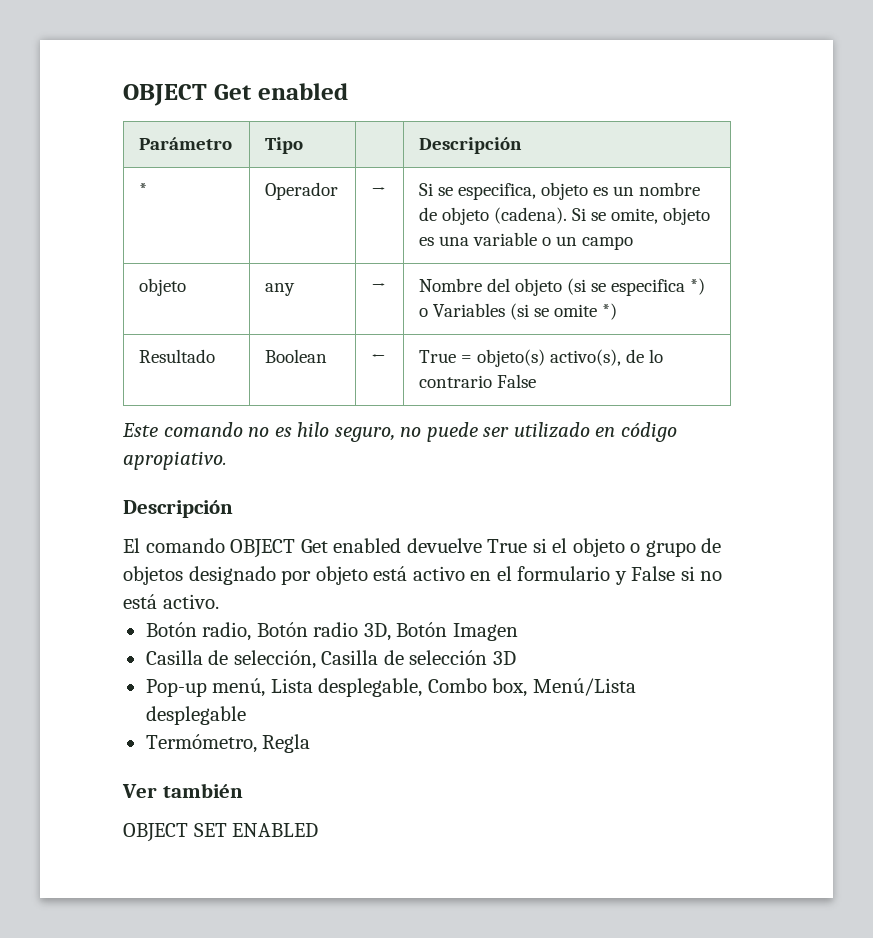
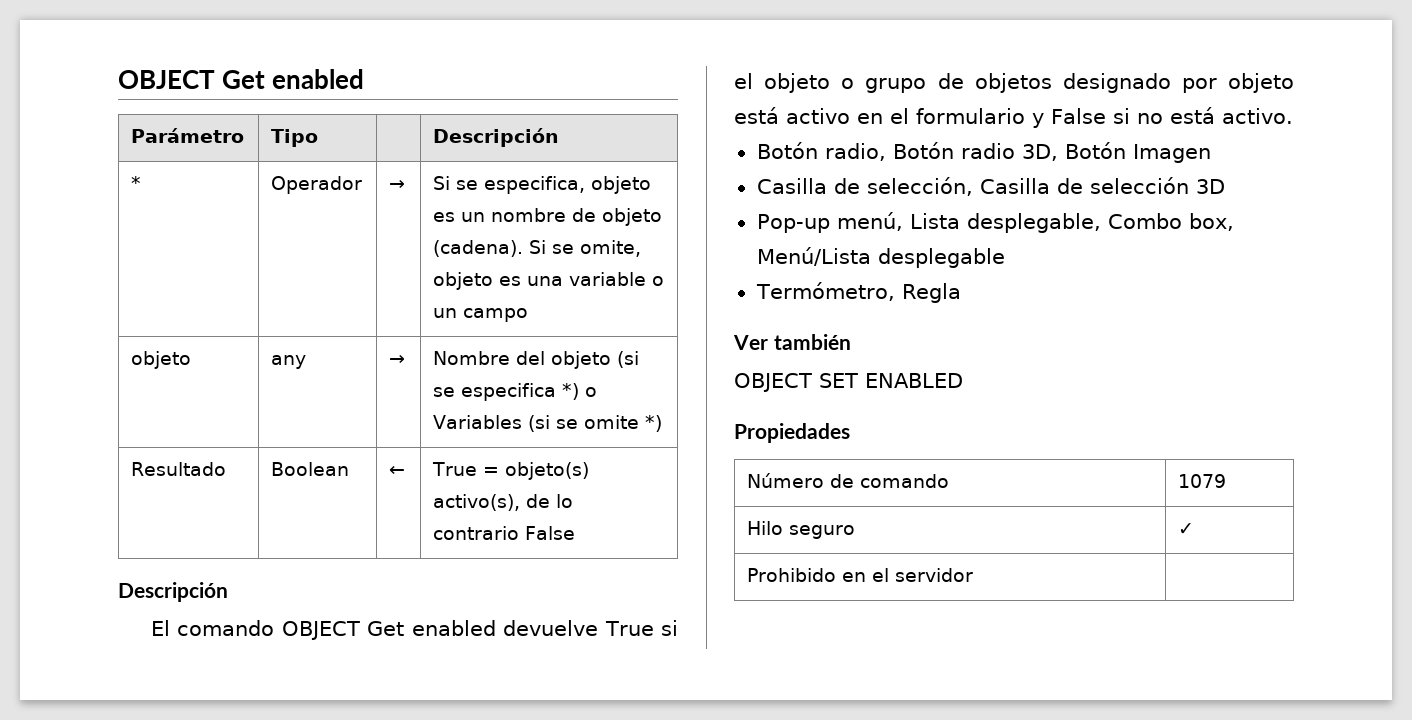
[122,422,677,442] [123,451,227,470] // Este comando no es hilo seguro, no puede ser utilizado en código apropiativo. -> (576, 533) none
(319, 830) none -> [734,423,850,443] [747,473,950,488] [1178,474,1227,488] [747,521,856,539] [1178,523,1195,535] [747,568,974,582] // Propiedades // Número de comando | 1079 // Hilo seguro | ✓ // Prohibido en el servidor |

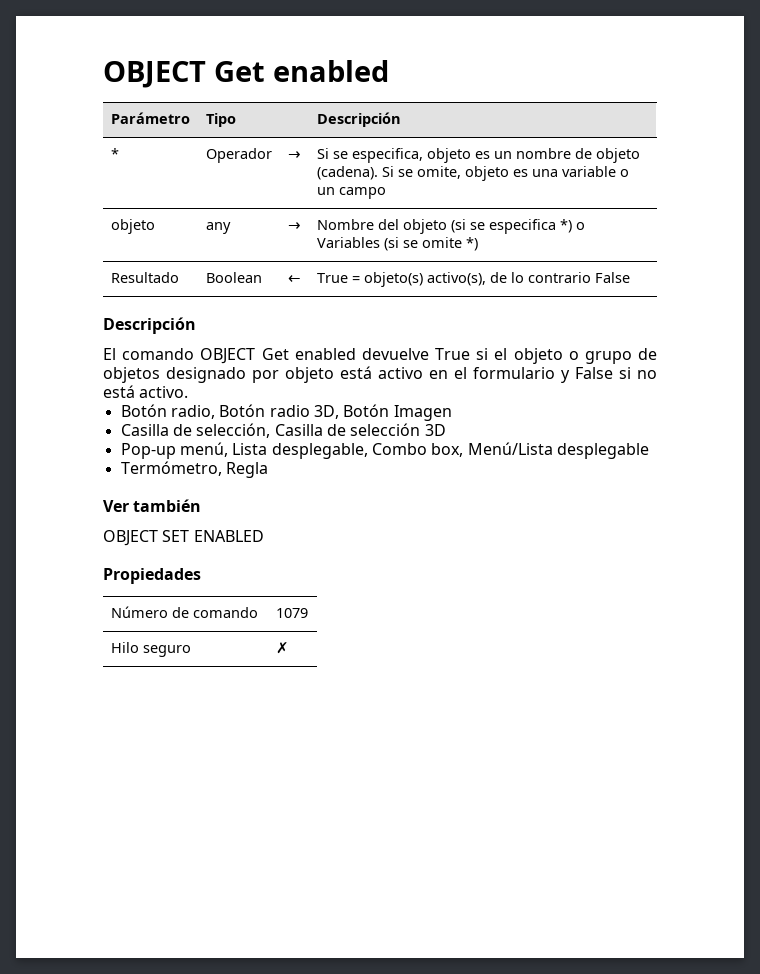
[1178,523,1195,535] [747,568,974,582] ✓ // Prohibido en el servidor | -> [275,642,289,654] ✗

